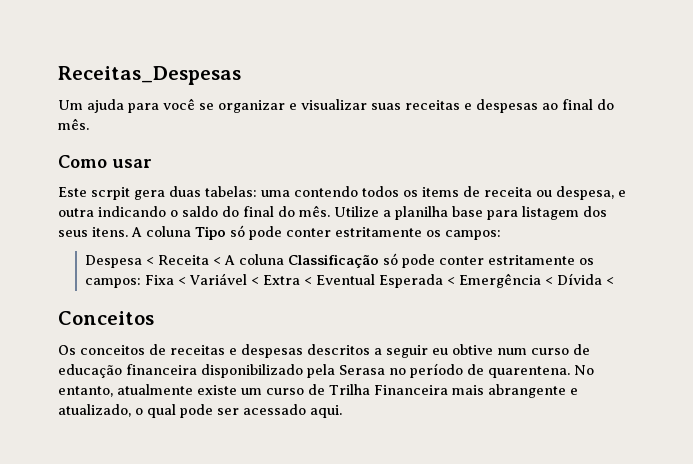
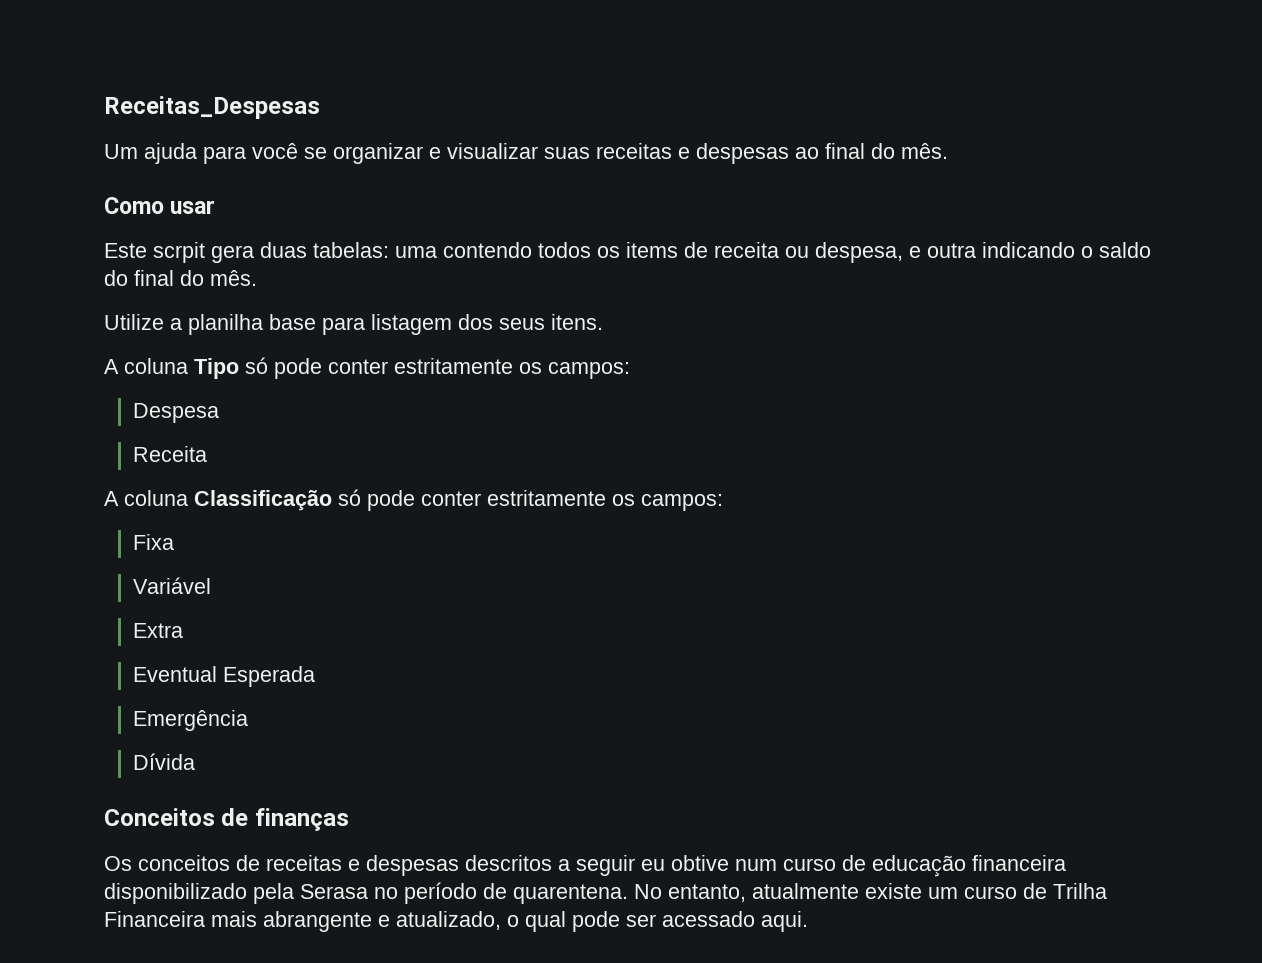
(330, 211) none -> (257, 278) //
(128, 232) none -> (603, 322) //
[146,257,155,265] < -> (219, 413) //
[213,257,222,265] < -> (207, 454) //
(142, 283) none -> (723, 502) //
[178,277,187,285] < -> (174, 542) //
[251,277,260,285] < -> (211, 585) //
[304,277,313,285] < -> (183, 630) //
[447,277,456,285] < -> (315, 676) //
[545,277,554,285] < -> (248, 720) //
[606,277,615,285] < -> (195, 761) none
(154, 318) none -> [221,808,349,831] de finanças

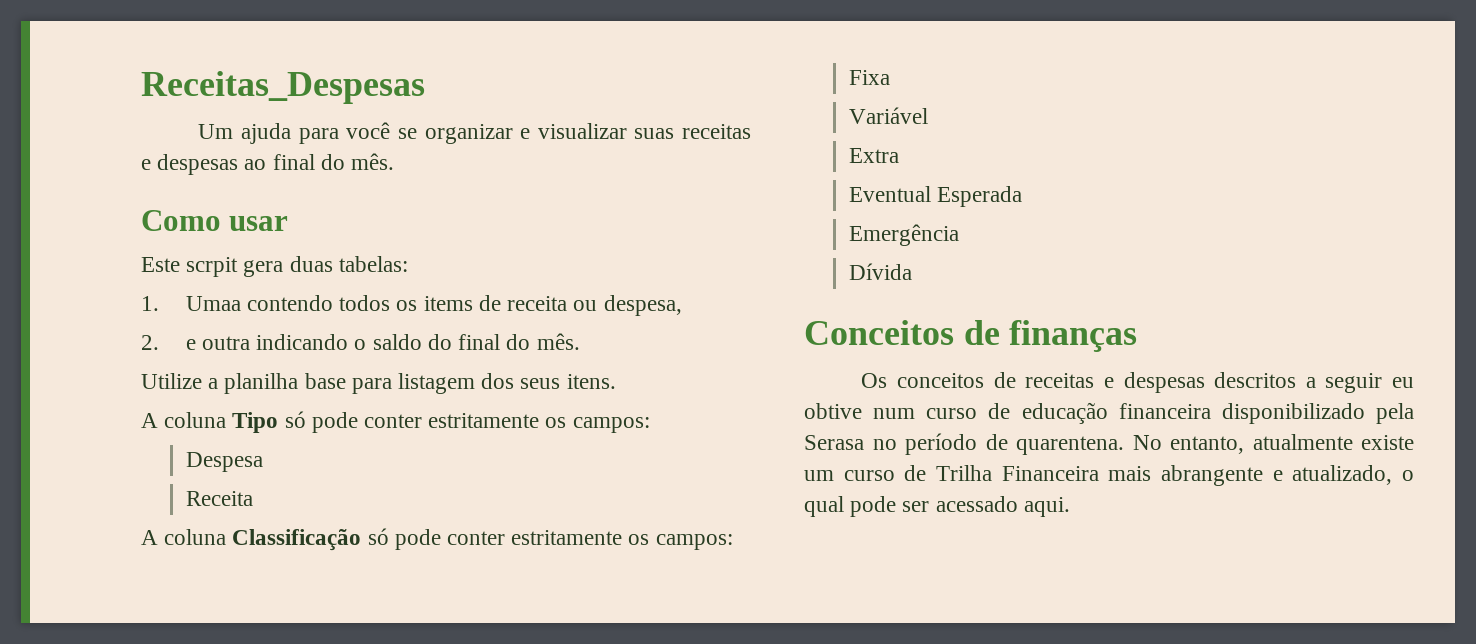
[395,246,437,258] uma -> [141,296,241,311] // 1. Umaa
(903, 252) none -> [141,335,159,350] // 2.

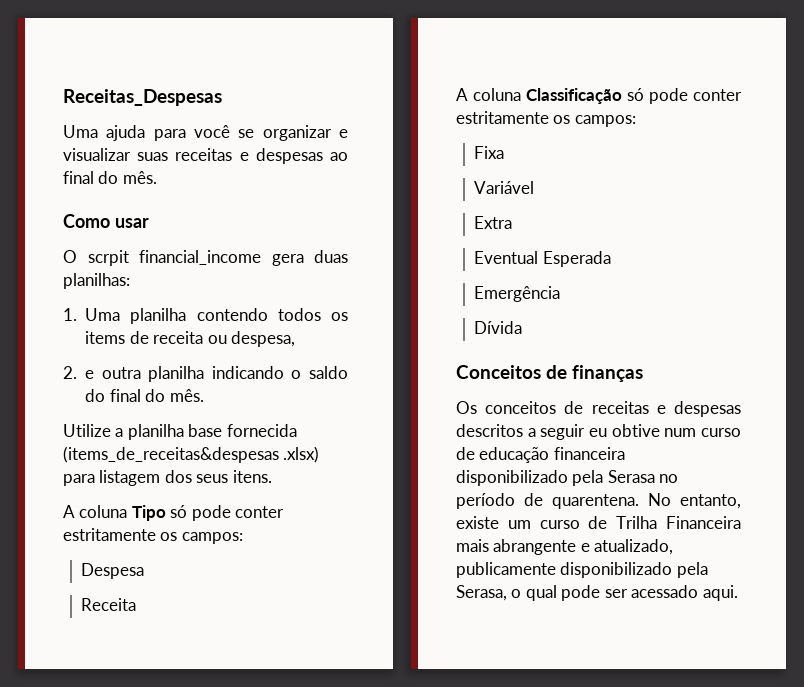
[198,124,234,139] Um -> [63,125,98,138] Uma
[141,257,239,277] Este scrpit -> [63,250,261,266] O scrpit financial_income
[338,256,408,272] tabelas: -> [63,273,130,289] planilhas:
[185,296,241,311] Umaa -> [85,308,187,324] Uma planilha
(251, 343) none -> [148,366,205,382] planilha
(346, 381) none -> [226,424,297,437] [63,446,320,463] fornecida (items_de_receitas&despesas .xlsx)
[1252,434,1353,450] atualmente -> (741, 501) none
(1393, 475) none -> [456,562,708,578] [456,585,507,601] publicamente disponibilizado pela Serasa,

